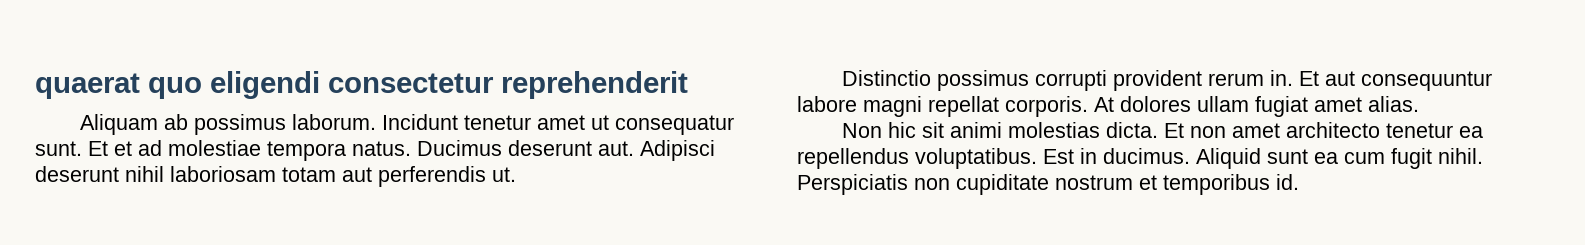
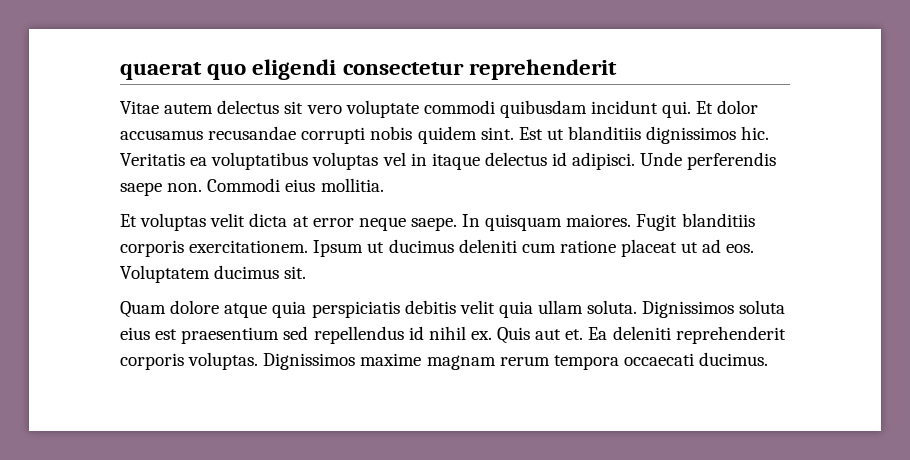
[80,114,735,135] [35,140,715,161] [35,166,516,187] [842,70,1493,91] [797,96,1419,117] [842,122,1484,138] [797,148,1483,169] [797,174,1299,195] Aliquam ab possimus laborum. Incidunt tenetur amet ut consequatur sunt. Et et ad molestiae tempora natus. Ducimus deserunt aut. Adipisci deserunt nihil laboriosam totam aut perferendis ut. // Distinctio possimus corrupti provident rerum in. Et aut consequuntur labore magni repellat corporis. At dolores ullam fugiat amet alias. // Non hic sit animi molestias dicta. Et non amet architecto tenetur ea repellendus voluptatibus. Est in ducimus. Aliquid sunt ea cum fugit nihil. Perspiciatis non cupiditate nostrum et temporibus id. -> [120,100,759,118] [120,126,770,144] [120,152,777,170] [120,178,384,196] [120,213,755,231] [120,239,755,257] [120,265,307,283] [120,300,786,318] [120,326,786,344] [120,352,769,370] Vitae autem delectus sit vero voluptate commodi quibusdam incidunt qui. Et dolor accusamus recusandae corrupti nobis quidem sint. Est ut blanditiis dignissimos hic. Veritatis ea voluptatibus voluptas vel in itaque delectus id adipisci. Unde perferendis saepe non. Commodi eius mollitia. // Et voluptas velit dicta at error neque saepe. In quisquam maiores. Fugit blanditiis corporis exercitationem. Ipsum ut ducimus deleniti cum ratione placeat ut ad eos. Voluptatem ducimus sit. // Quam dolore atque quia perspiciatis debitis velit quia ullam soluta. Dignissimos soluta eius est praesentium sed repellendus id nihil ex. Quis aut et. Ea deleniti reprehenderit corporis voluptas. Dignissimos maxime magnam rerum tempora occaecati ducimus.

